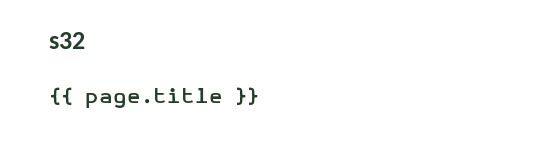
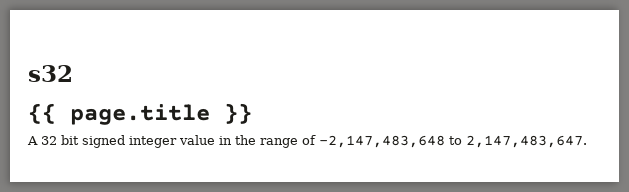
(259, 96) none -> [27,135,587,148] // A 32 bit signed integer value in the range of −2,147,483,648 to 2,147,483,647.

